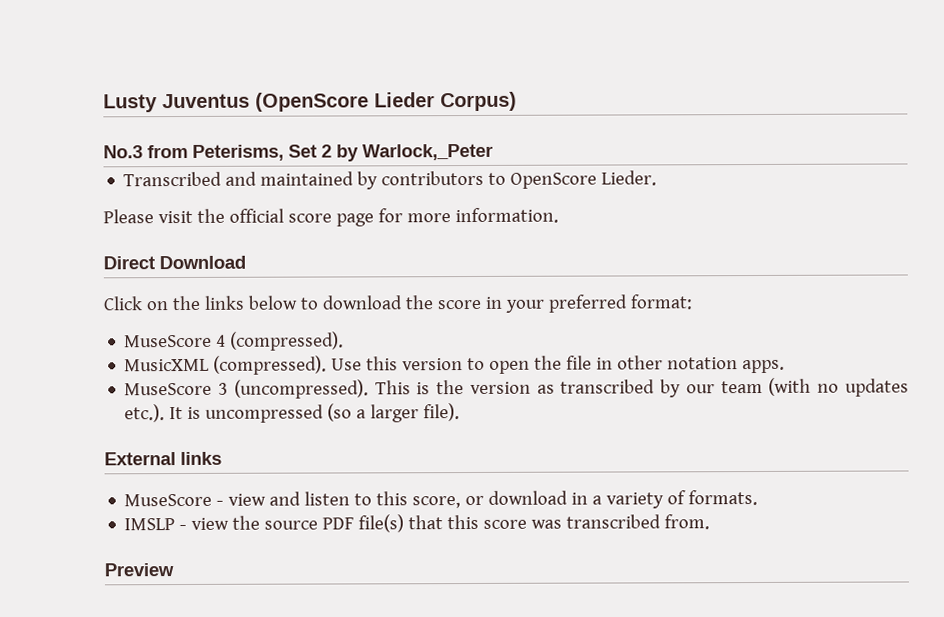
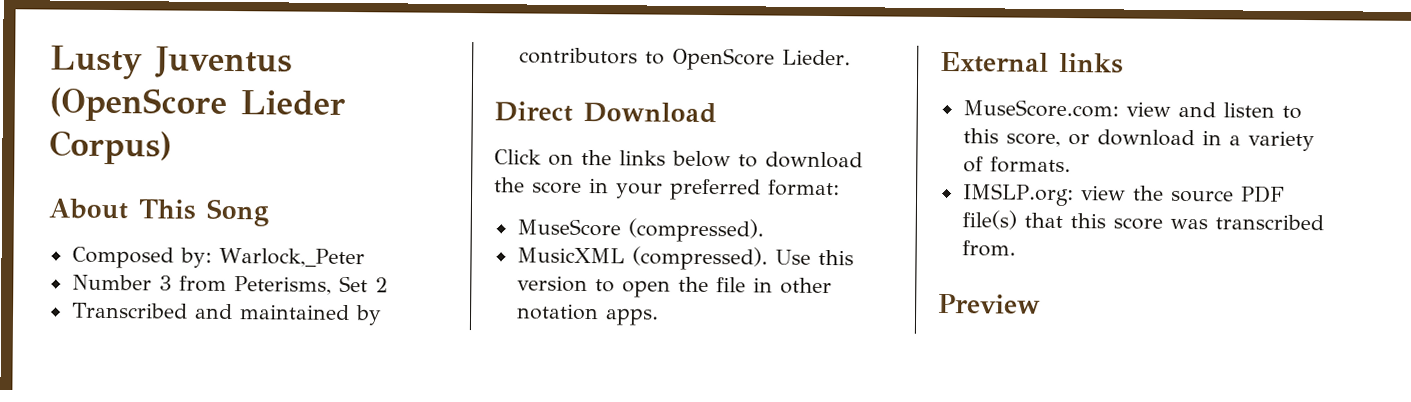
[103,145,143,159] No.3 -> [48,198,269,227] [71,246,365,269] [71,274,172,291] About This Song // Composed by: Warlock,_Peter // Number 3
[336,143,493,162] by Warlock,_Peter -> (388, 285) none
[103,207,559,227] // Please visit the official score page for more information. -> (851, 57) none
[216,334,227,347] 4 -> (621, 227) none
[124,377,909,399] [124,403,461,423] // MuseScore 3 (uncompressed). This is the version as transcribed by our team (with no updates etc.). It is uncompressed (so a larger file). -> (659, 317) none
[124,493,225,507] MuseScore - -> [962,99,1119,118] MuseScore.com:
[124,518,188,531] IMSLP - -> [961,183,1074,207] IMSLP.org:

